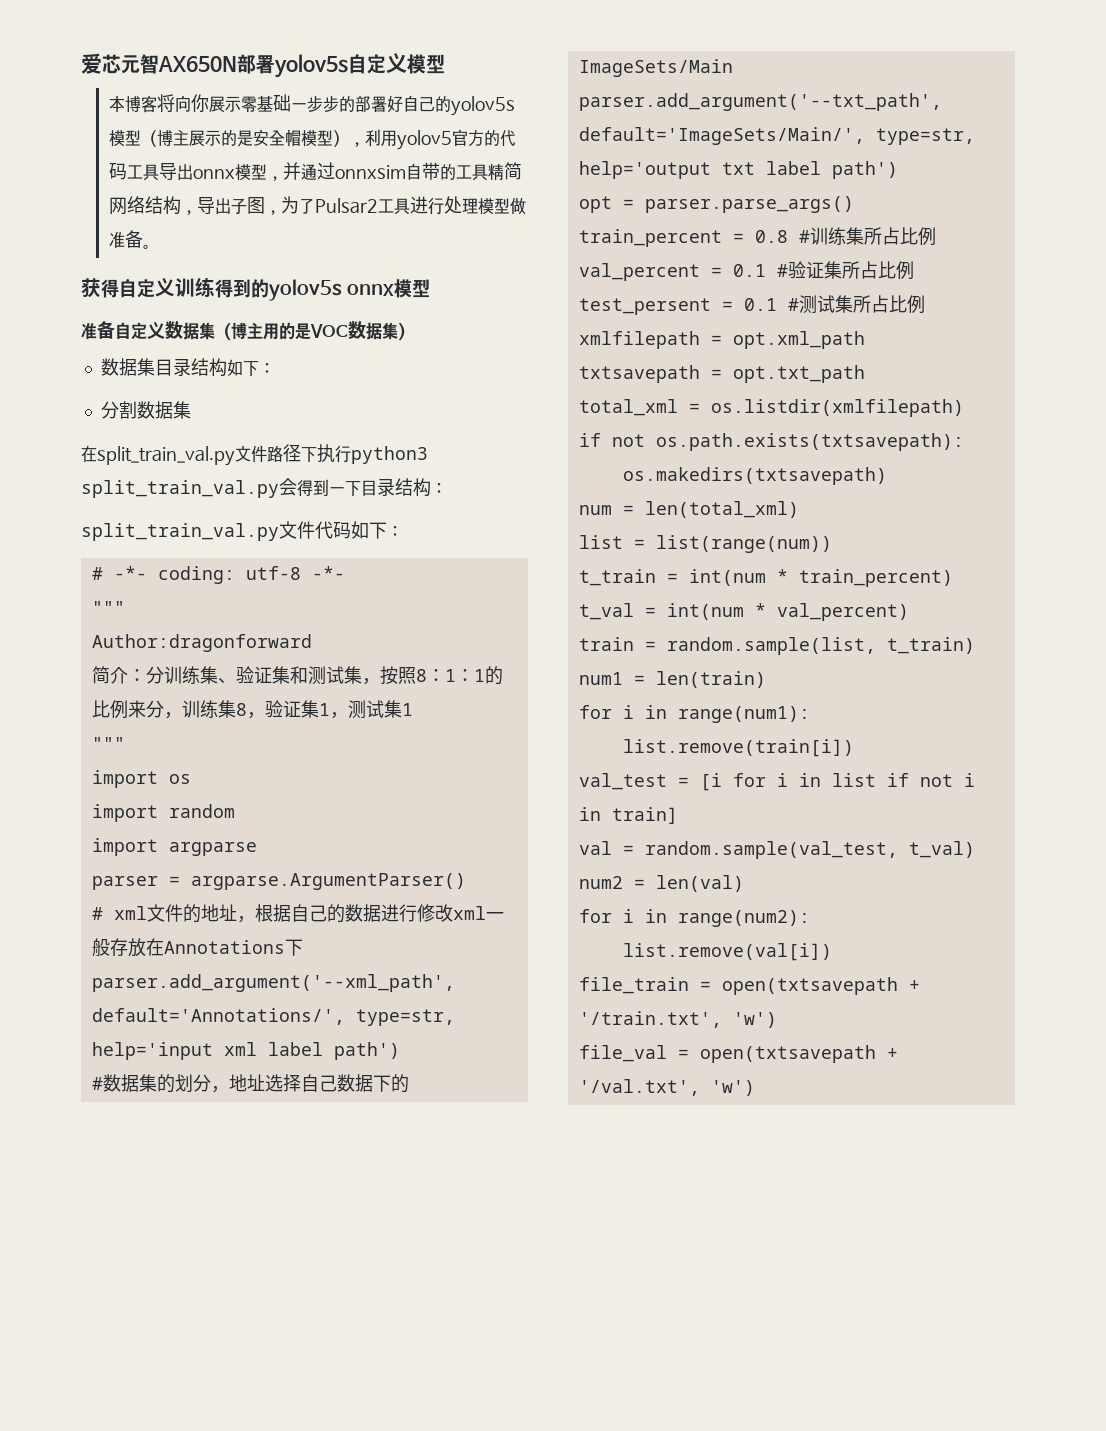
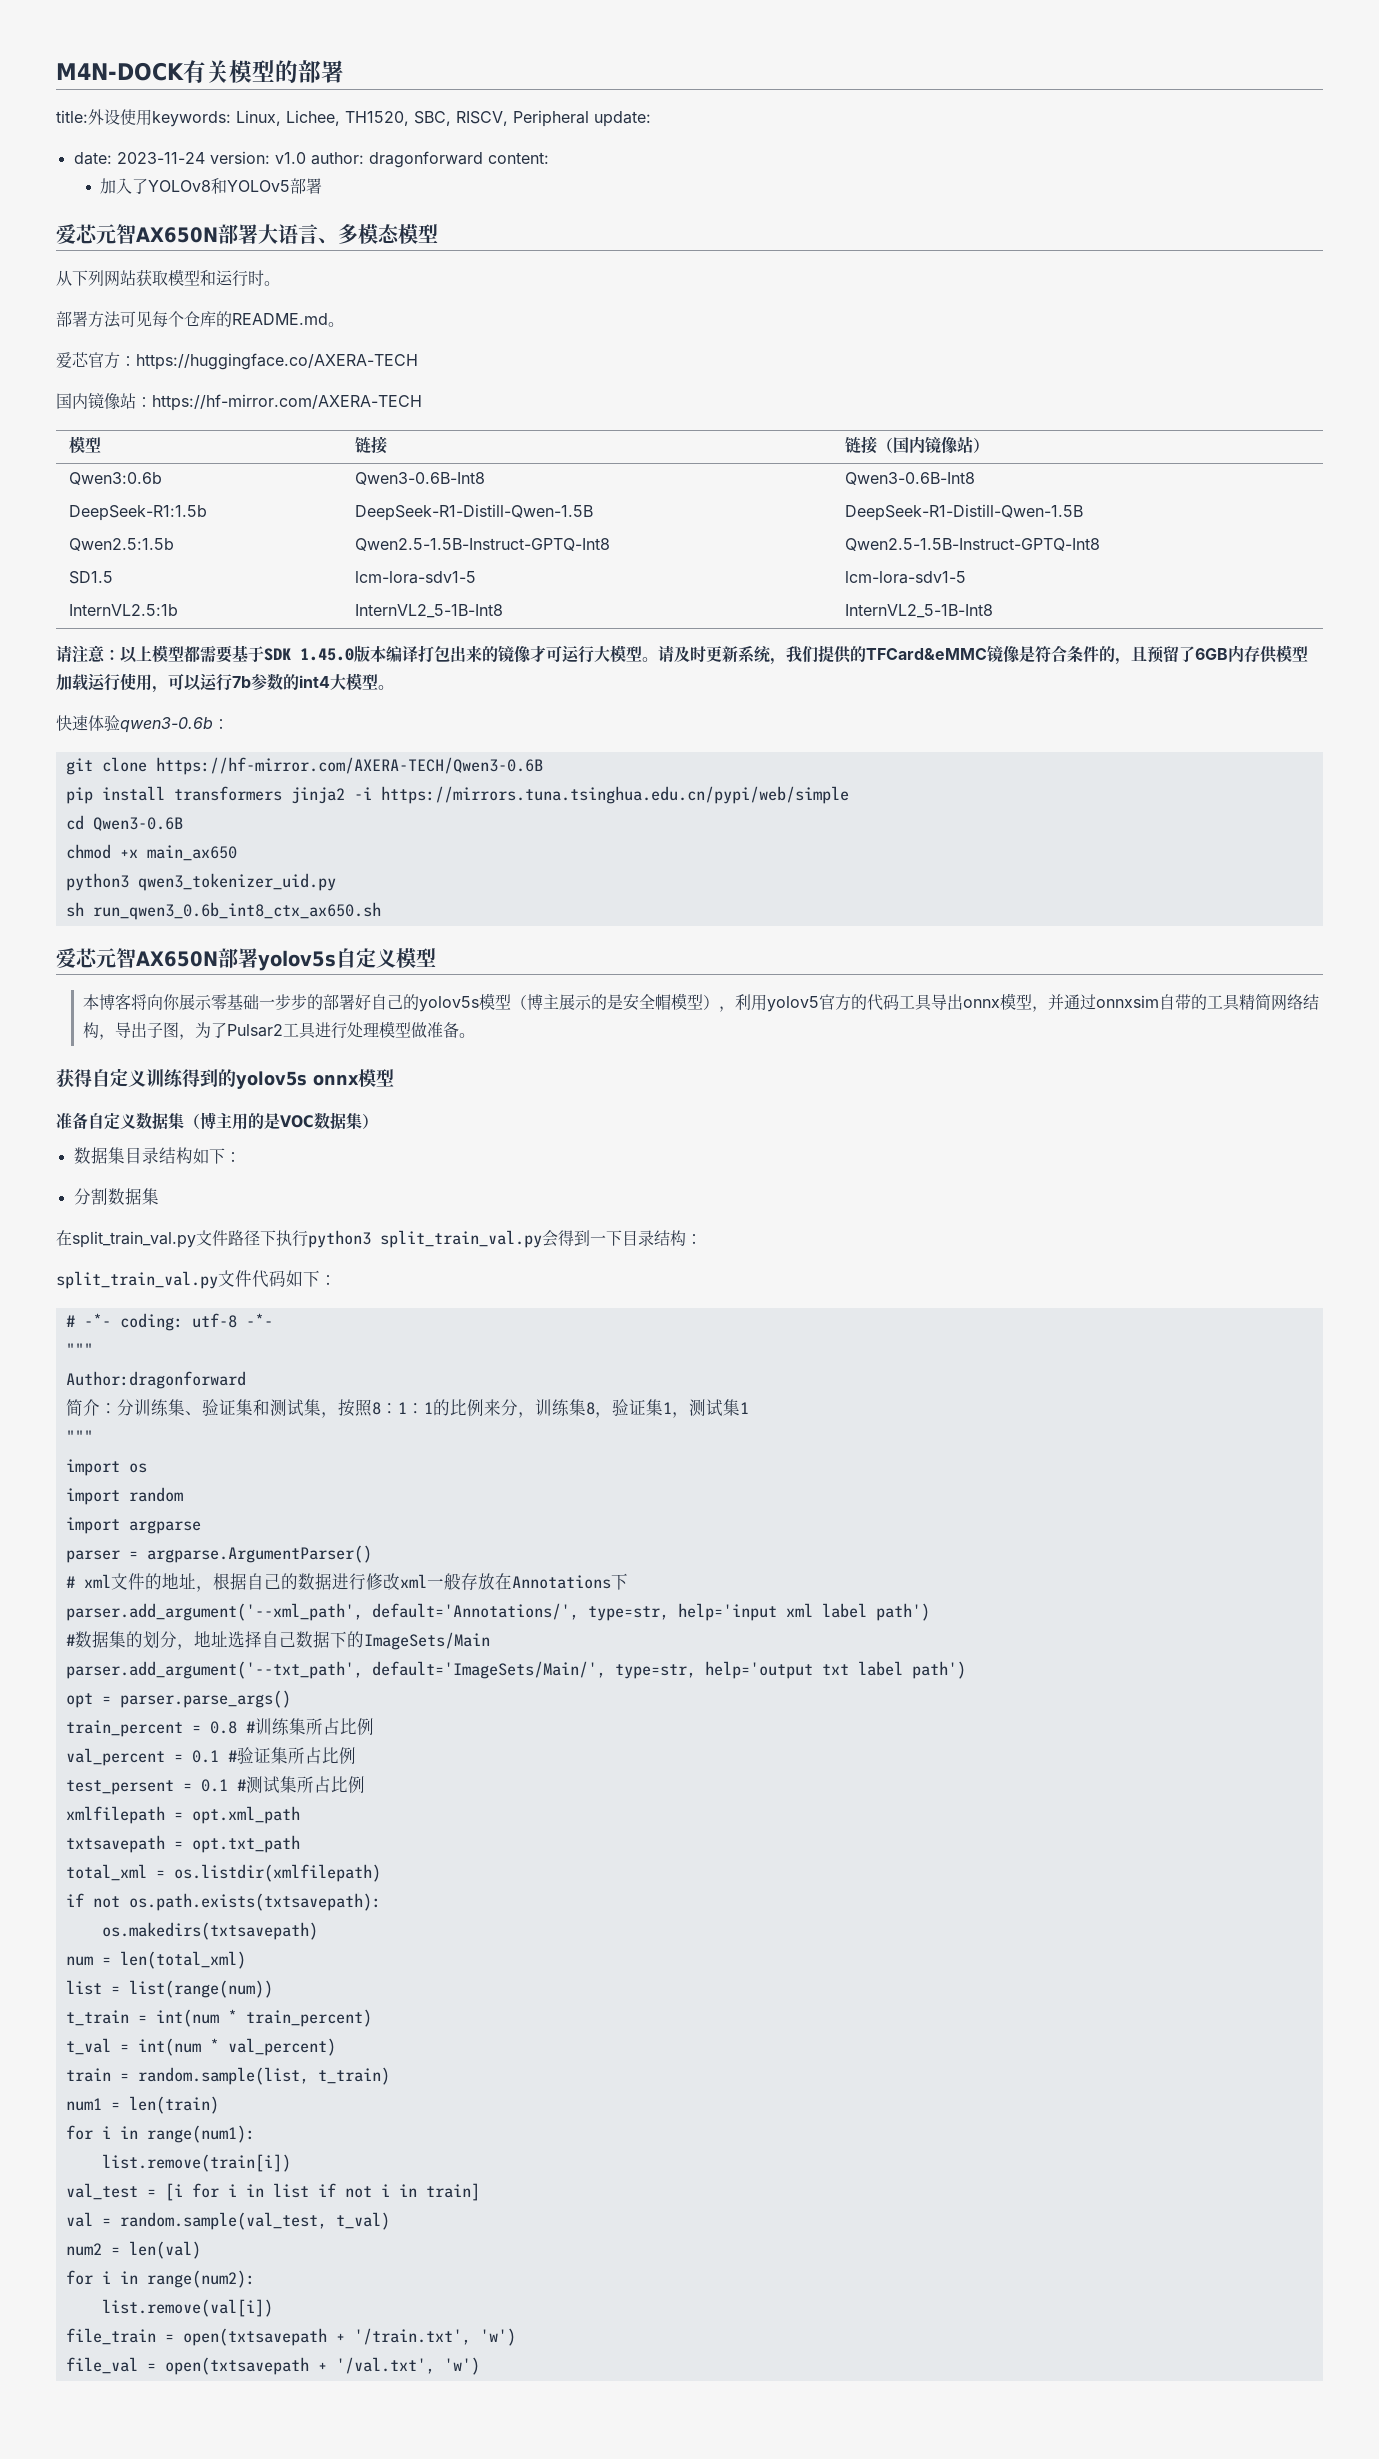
(81, 63) none -> [56,60,344,83] [56,109,651,127] [73,151,549,168] [100,178,323,194] [55,224,438,244] [56,269,280,287] [56,311,344,328] [56,352,418,370] [56,392,422,411] [68,436,101,453] [354,436,387,454] [844,436,989,454] [68,472,162,485] [354,472,485,485] [844,472,975,485] [68,505,207,521] [354,504,593,521] [844,504,1083,521] [68,538,174,551] [354,538,610,551] [844,538,1100,551] [68,571,113,584] [354,571,476,584] [844,571,966,584] [68,604,178,616] [354,604,503,618] [844,604,993,618] [56,645,1308,665] [56,673,394,693] [56,715,229,733] [65,757,543,775] [65,786,849,804] [65,815,183,831] [65,844,237,861] [65,873,336,891] [65,902,381,920] M4N-DOCK有关模型的部署 // title:外设使用keywords: Linux, Lichee, TH1520, SBC, RISCV, Peripheral update: // date: 2023-11-24 version: v1.0 author: dragonforward content: // 加入了YOLOv8和YOLOv5部署 // 爱芯元智AX650N部署大语言、多模态模型 // 从下列网站获取模型和运行时。 // 部署方法可见每个仓库的README.md。 // 爱芯官方：https://huggingface.co/AXERA-TECH // 国内镜像站：https://hf-mirror.com/AXERA-TECH // 模型 | 链接 | 链接（国内镜像站） // Qwen3:0.6b | Qwen3-0.6B-Int8 | Qwen3-0.6B-Int8 // DeepSeek-R1:1.5b | DeepSeek-R1-Distill-Qwen-1.5B | DeepSeek-R1-Distill-Qwen-1.5B // Qwen2.5:1.5b | Qwen2.5-1.5B-Instruct-GPTQ-Int8 | Qwen2.5-1.5B-Instruct-GPTQ-Int8 // SD1.5 | lcm-lora-sdv1-5 | lcm-lora-sdv1-5 // InternVL2.5:1b | InternVL2_5-1B-Int8 | InternVL2_5-1B-Int8 // 请注意：以上模型都需要基于SDK 1.45.0版本编译打包出来的镜像才可运行大模型。请及时更新系统，我们提供的TFCard&eMMC镜像是符合条件的，且预留了6GB内存供模型加载运行使用，可以运行7b参数的int4大模型。 // 快速体验qwen3-0.6b： // git clone https://hf-mirror.com/AXERA-TECH/Qwen3-0.6B // pip install transformers jinja2 -i https://mirrors.tuna.tsinghua.edu.cn/pypi/web/simple // cd Qwen3-0.6B // chmod +x main_ax650 // python3 qwen3_tokenizer_uid.py // sh run_qwen3_0.6b_int8_ctx_ax650.sh //

